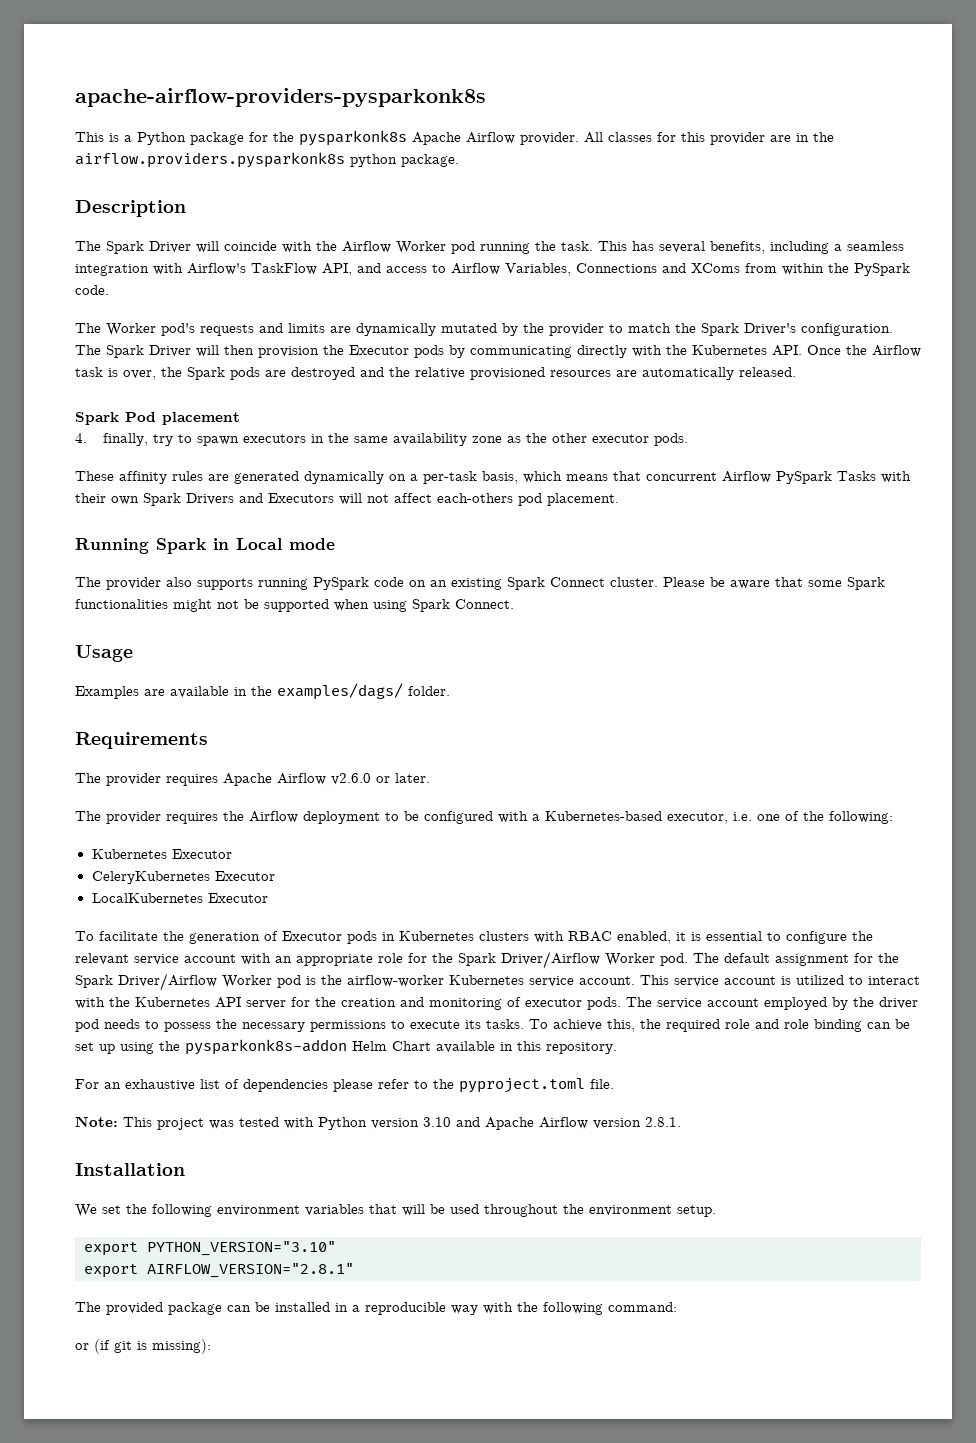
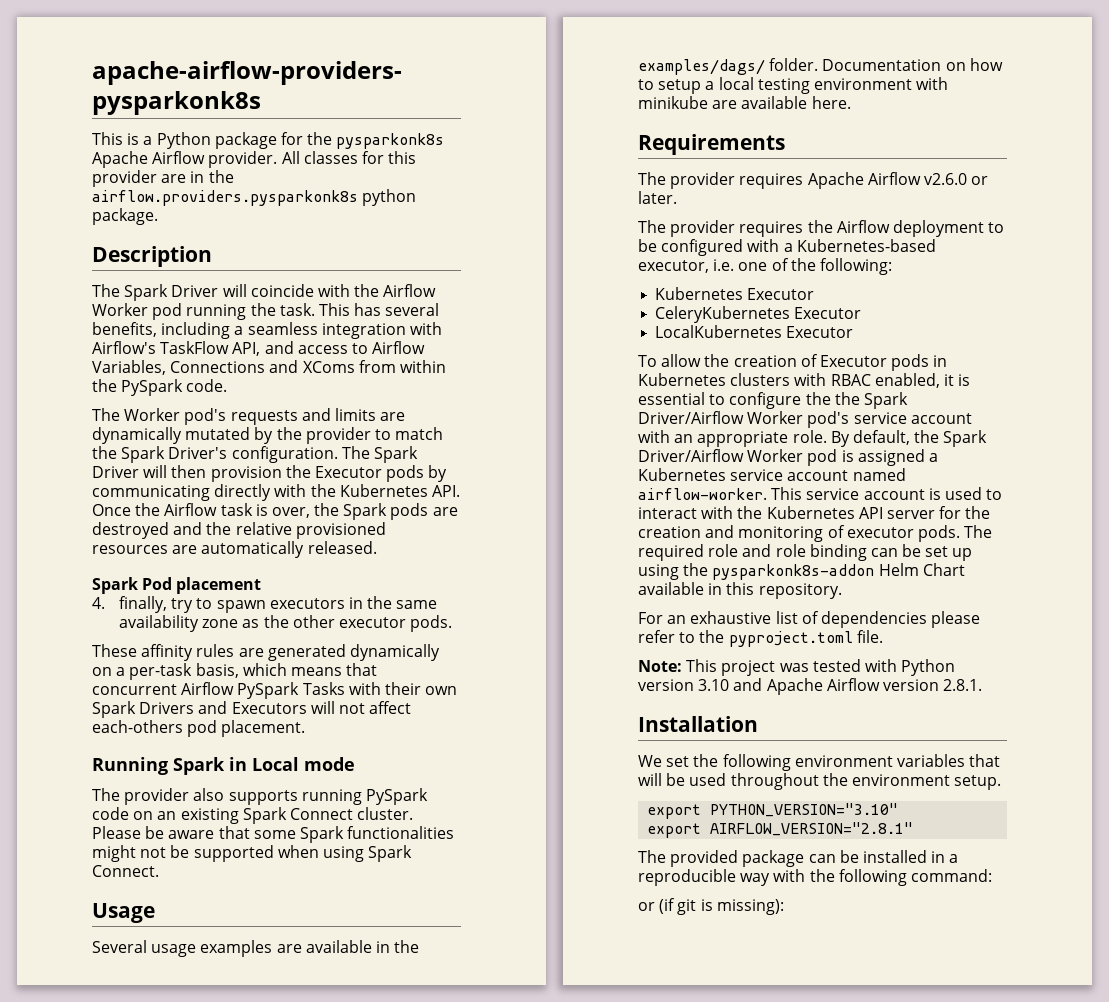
[75,686,139,699] Examples -> [92,940,273,957] Several usage examples
(450, 691) none -> [822,58,1003,71] [638,77,949,94] [638,96,851,109] Documentation on how to setup a local testing environment with minikube are available here.
[99,931,260,944] facilitate the generation -> [661,354,797,367] allow the creation
[75,953,129,965] relevant -> [834,392,908,409] [638,411,850,428] the Spark Driver/Airflow Worker pod's
[378,951,873,969] role for the Spark Driver/Airflow Worker pod. The default assignment for -> [792,430,910,447] role. By default,
[321,975,635,987] the airflow-worker Kubernetes service account. -> [857,449,938,466] [638,468,906,481] [638,488,767,500] assigned a Kubernetes service account named airflow-worker.
[796,975,844,985] utilized -> [944,487,982,500] used
[657,997,918,1010] [75,1019,661,1032] service account employed by the driver pod needs to possess the necessary permissions to execute its tasks. To achieve this, the -> (993, 531) none

